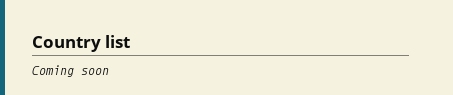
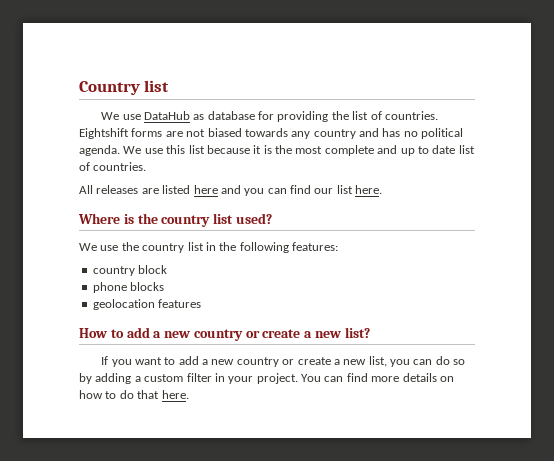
[32,65,109,77] Coming soon -> [101,111,438,122] [79,128,464,139] [79,145,475,156] [79,162,147,171] [79,185,383,196] [78,213,272,227] [79,242,338,253] [92,265,168,276] [92,282,165,293] [92,299,202,310] [79,327,370,341] [101,356,466,367] [79,373,454,384] [79,390,189,399] We use DataHub as database for providing the list of countries. Eightshift forms are not biased towards any country and has no political agenda. We use this list because it is the most complete and up to date list of countries. // All releases are listed here and you can find our list here. // Where is the country list used? // We use the country list in the following features: // country block // phone blocks // geolocation features // How to add a new country or create a new list? // If you want to add a new country or create a new list, you can do so by adding a custom filter in your project. You can find more details on how to do that here.

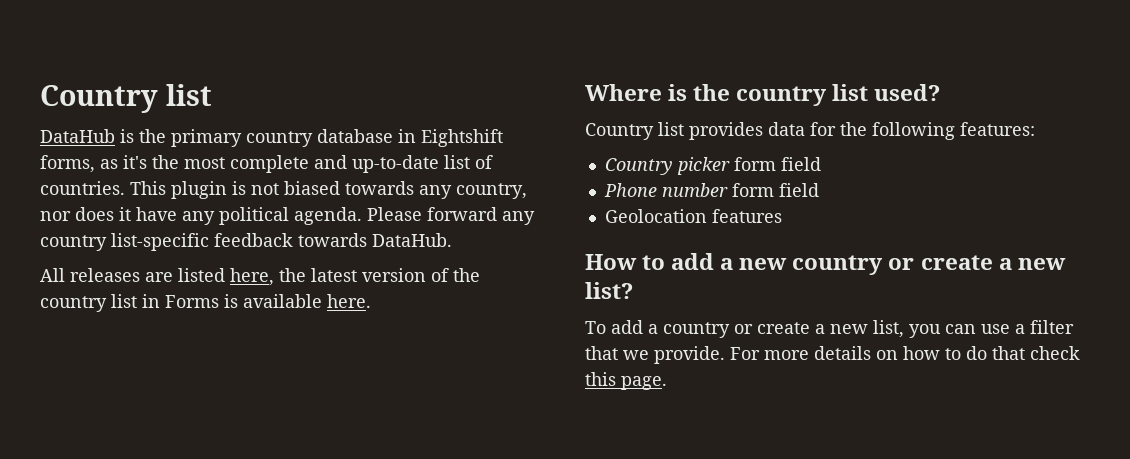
[101,111,438,122] [79,128,464,139] [79,145,475,156] [79,162,147,171] [79,185,353,196] We use DataHub as database for providing the list of countries. Eightshift forms are not biased towards any country and has no political agenda. We use this list because it is the most complete and up to date list of countries. // All releases are listed here and you can find our list -> [40,129,503,147] [40,155,493,173] [40,181,527,199] [40,207,535,225] [40,233,452,251] [40,268,480,286] [40,294,322,312] DataHub is the primary country database in Eightshift forms, as it's the most complete and up-to-date list of countries. This plugin is not biased towards any country, nor does it have any political agenda. Please forward any country list-specific feedback towards DataHub. // All releases are listed here, the latest version of the country list in Forms is available
[79,242,338,253] [92,265,168,276] [92,282,165,293] [92,299,155,310] We use the country list in the following features: // country block // phone blocks // geolocation -> [585,122,1035,140] [604,157,821,175] [603,183,819,197] [604,209,707,223] Country list provides data for the following features: // Country picker form field // Phone number form field // Geolocation
[101,356,235,367] If you want to add a new -> [585,320,658,334] To add a
[435,356,466,365] [79,373,368,384] do so by adding a custom filter in your project. You can find -> [981,320,1074,334] [585,346,760,364] use a filter that we provide. For
[161,390,189,399] here. -> [1030,346,1080,360] [585,372,667,390] check this page.

